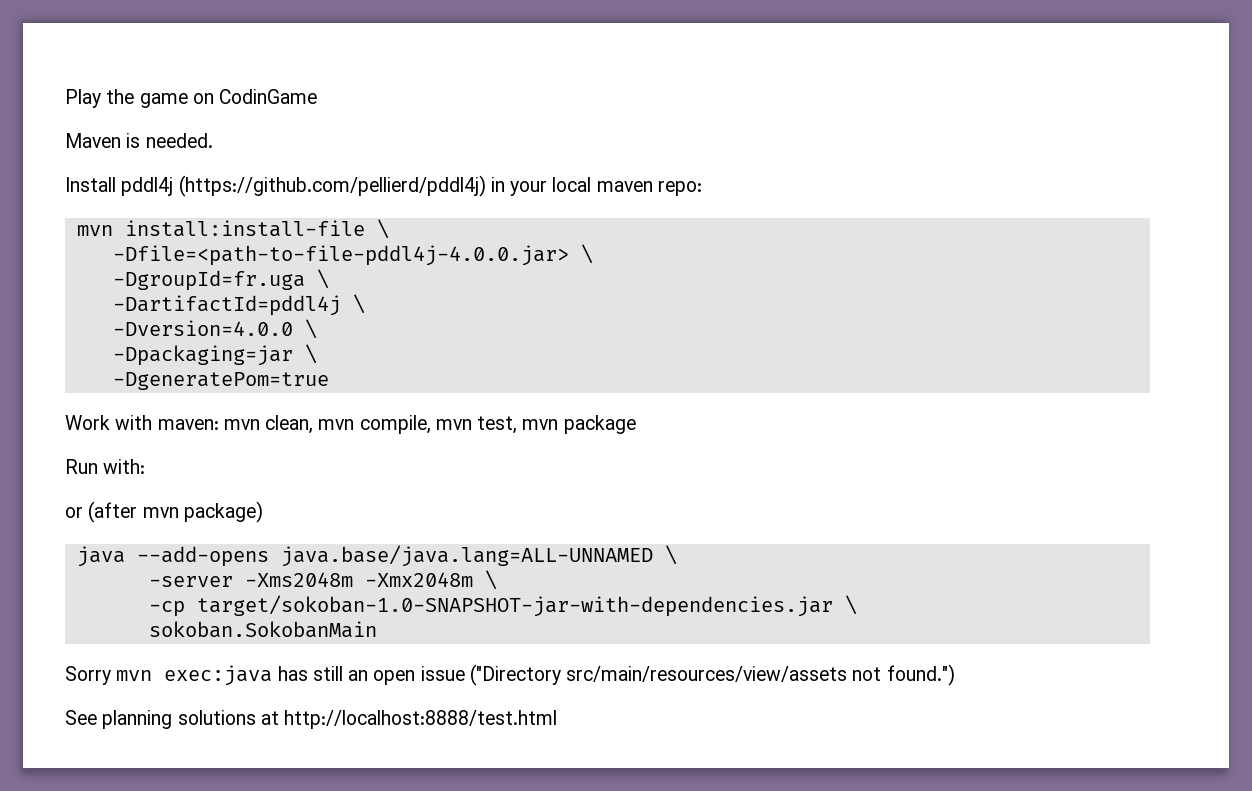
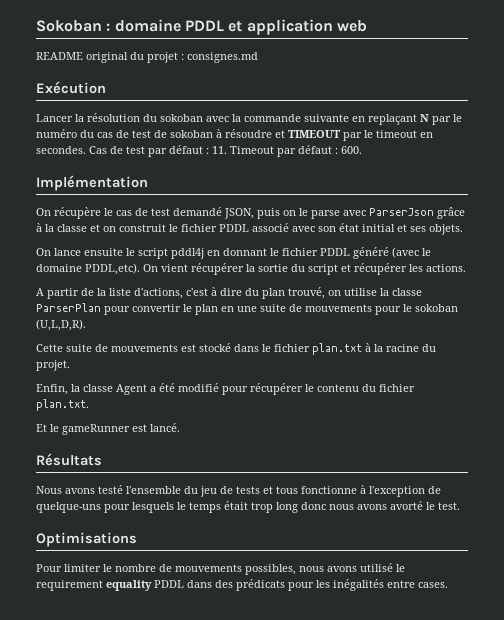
[65,89,318,108] [65,133,213,148] [65,175,702,197] [76,219,389,239] [112,244,593,266] [112,269,329,291] [112,294,365,316] [112,319,317,339] [112,344,317,366] [112,372,329,390] [65,415,636,434] [65,459,146,474] [65,501,263,523] [76,545,677,567] [148,570,497,590] [148,595,857,617] [148,621,377,638] [65,664,955,686] [65,710,558,729] Play the game on CodinGame // Maven is needed. // Install pddl4j (https://github.com/pellierd/pddl4j) in your local maven repo: // mvn install:install-file \ // -Dfile=<path-to-file-pddl4j-4.0.0.jar> \ // -DgroupId=fr.uga \ // -DartifactId=pddl4j \ // -Dversion=4.0.0 \ // -Dpackaging=jar \ // -DgeneratePom=true // Work with maven: mvn clean, mvn compile, mvn test, mvn package // Run with: // or (after mvn package) // java --add-opens java.base/java.lang=ALL-UNNAMED \ // -server -Xms2048m -Xmx2048m \ // -cp target/sokoban-1.0-SNAPSHOT-jar-with-dependencies.jar \ // sokoban.SokobanMain // Sorry mvn exec:java has still an open issue ("Directory src/main/resources/view/assets not found.") // See planning solutions at http://localhost:8888/test.html -> [36,19,367,35] [36,52,258,63] [36,81,106,94] [36,113,462,125] [36,129,433,141] [36,145,362,157] [36,175,148,191] [36,207,465,219] [36,223,463,235] [36,247,431,259] [36,263,466,275] [36,287,422,299] [36,303,458,315] [36,319,86,331] [36,343,436,355] [36,360,70,371] [36,383,415,395] [36,399,89,411] [36,423,180,435] [36,453,102,466] [36,485,441,497] [36,501,460,513] [36,532,137,547] [36,563,405,575] [36,579,448,591] Sokoban : domaine PDDL et application web // README original du projet : consignes.md // Exécution // Lancer la résolution du sokoban avec la commande suivante en replaçant N par le numéro du cas de test de sokoban à résoudre et TIMEOUT par le timeout en secondes. Cas de test par défaut : 11. Timeout par défaut : 600. // Implémentation // On récupère le cas de test demandé JSON, puis on le parse avec ParserJson grâce à la classe et on construit le fichier PDDL associé avec son état initial et ses objets. // On lance ensuite le script pddl4j en donnant le fichier PDDL généré (avec le domaine PDDL,etc). On vient récupérer la sortie du script et récupérer les actions. // A partir de la liste d'actions, c'est à dire du plan trouvé, on utilise la classe ParserPlan pour convertir le plan en une suite de mouvements pour le sokoban (U,L,D,R). // Cette suite de mouvements est stocké dans le fichier plan.txt à la racine du projet. // Enfin, la classe Agent a été modifié pour récupérer le contenu du fichier plan.txt. // Et le gameRunner est lancé. // Résultats // Nous avons testé l'ensemble du jeu de tests et tous fonctionne à l'exception de quelque-uns pour lesquels le temps était trop long donc nous avons avorté le test. // Optimisations // Pour limiter le nombre de mouvements possibles, nous avons utilisé le requirement equality PDDL dans des prédicats pour les inégalités entre cases.

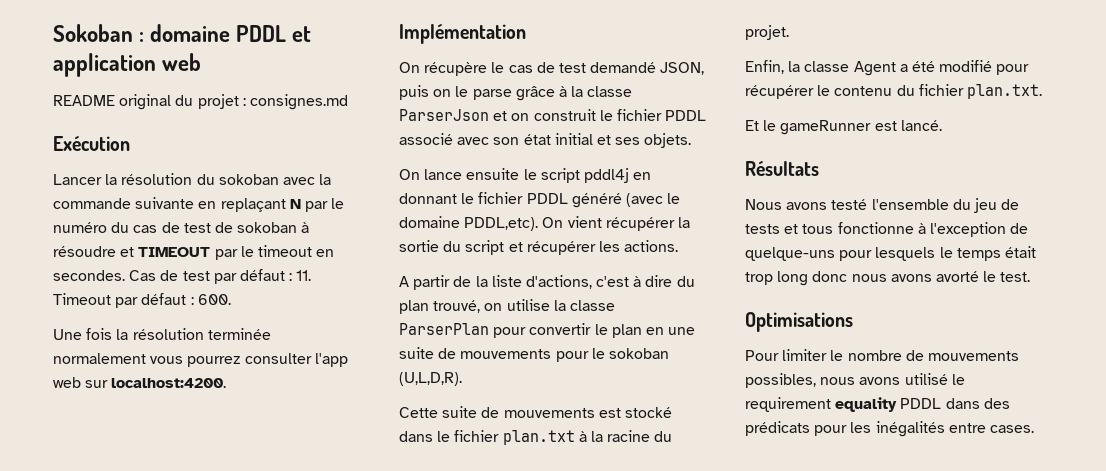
(362, 150) none -> [53,328,271,340] [53,353,348,367] [53,377,227,388] // Une fois la résolution terminée normalement vous pourrez consulter l'app web sur localhost:4200.
[343,208,434,216] avec ParserJson -> (512, 94) none
(87, 228) none -> [399,109,489,121] ParserJson

